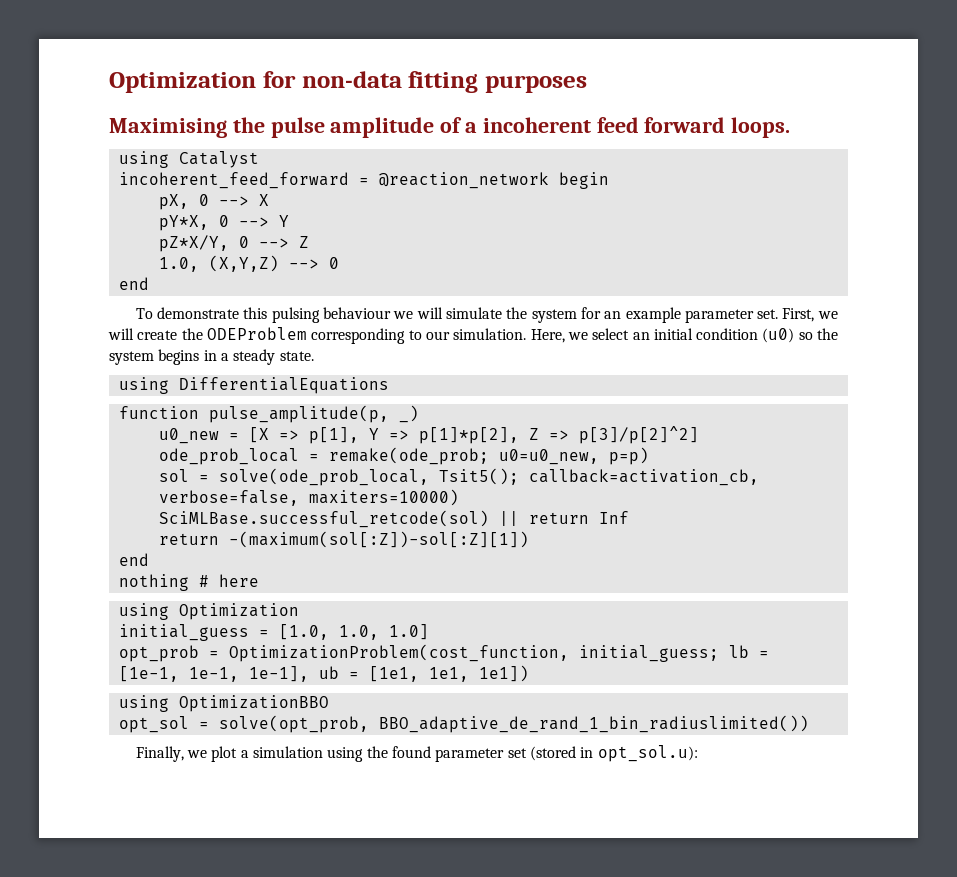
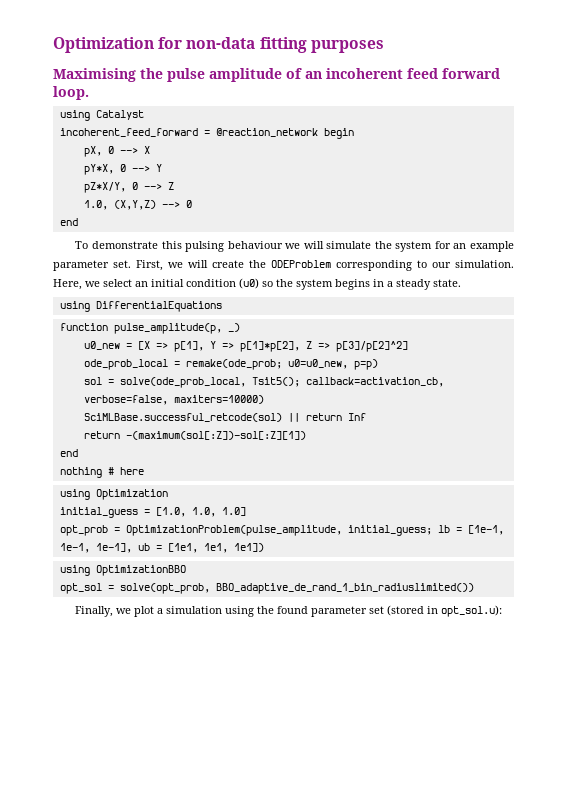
[465,122,478,133] a -> [305,71,322,79] an
[731,117,791,138] loops. -> [53,86,89,100] loop.
[228,644,569,662] OptimizationProblem(cost_function, -> [125,525,342,536] OptimizationProblem(pulse_amplitude,

